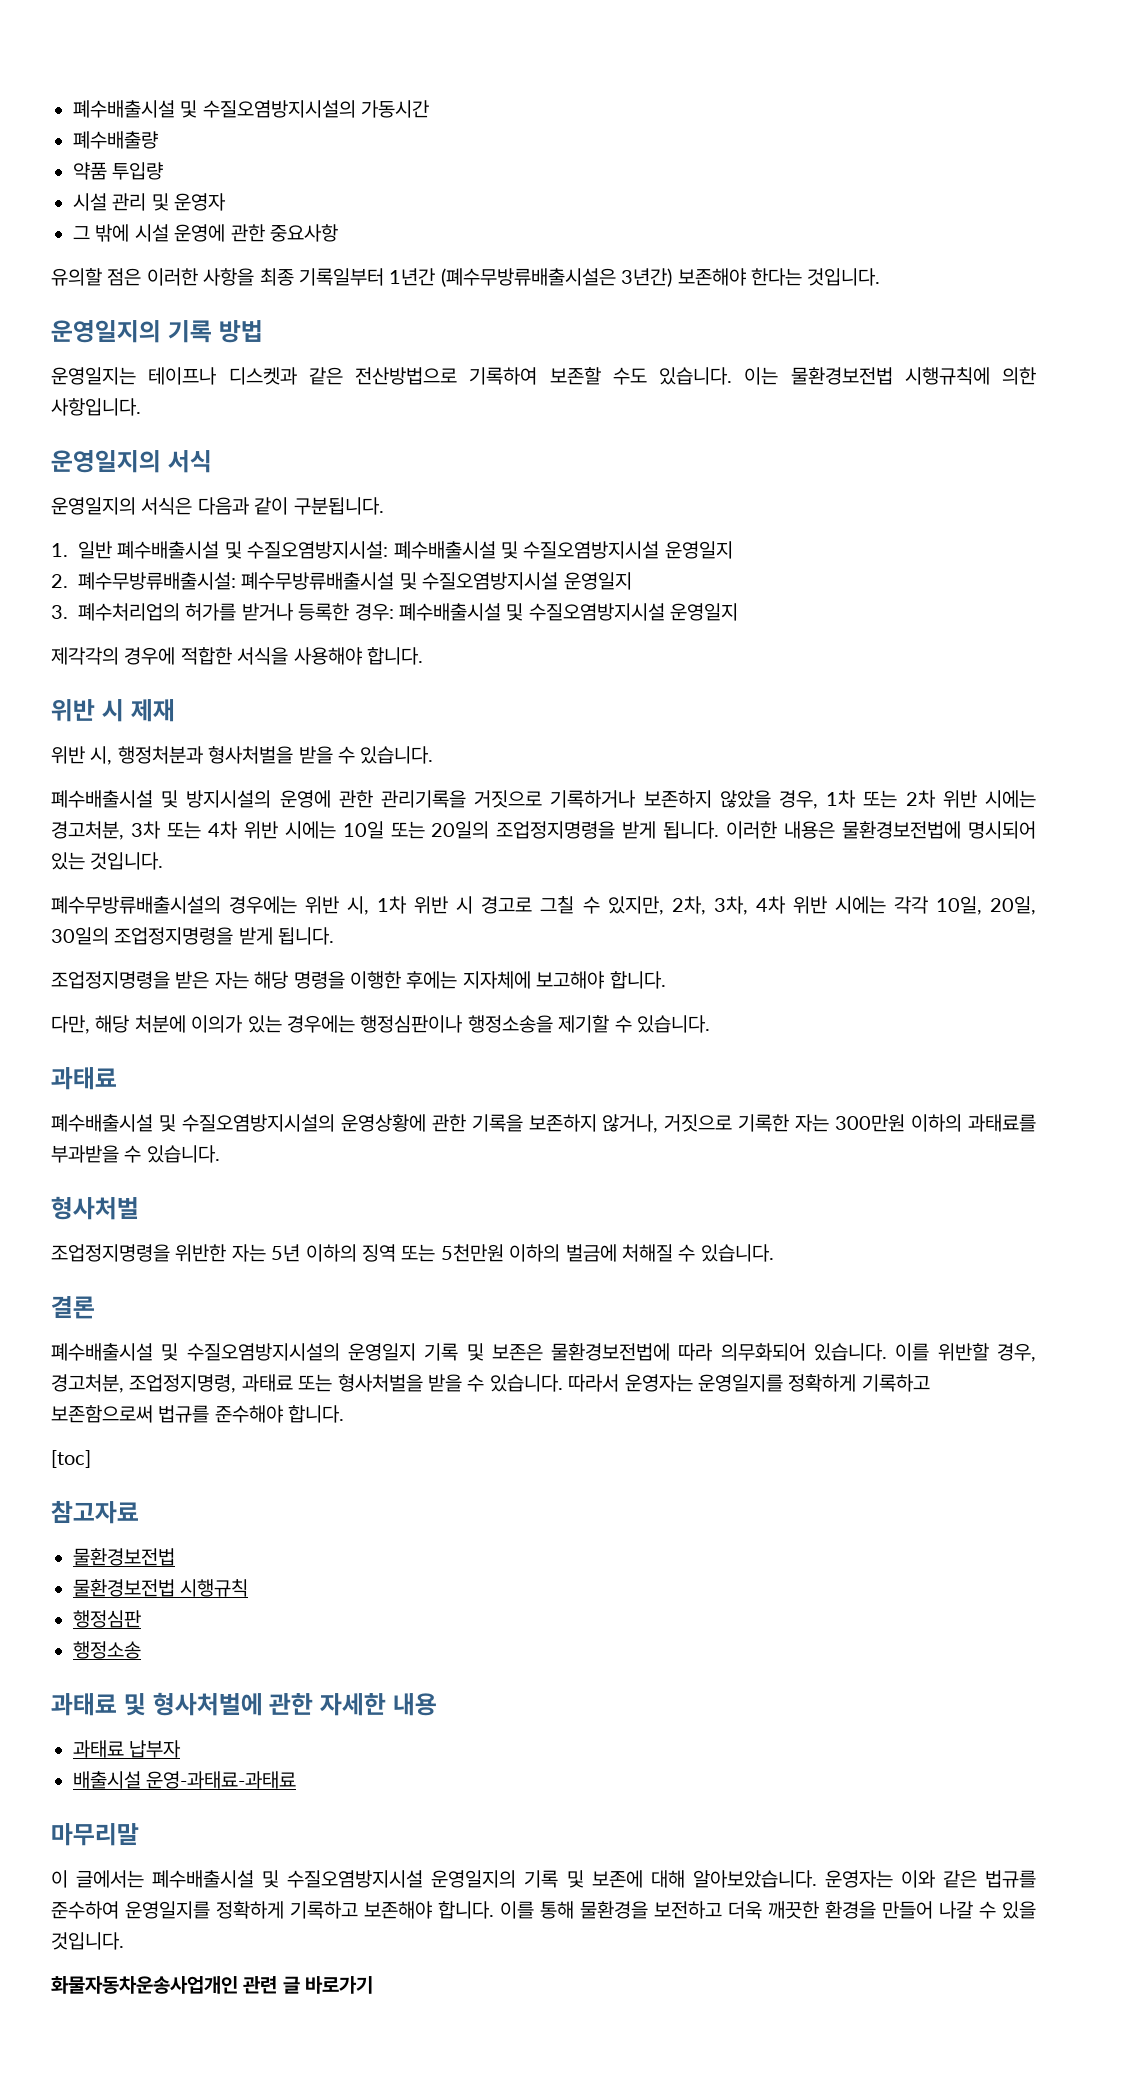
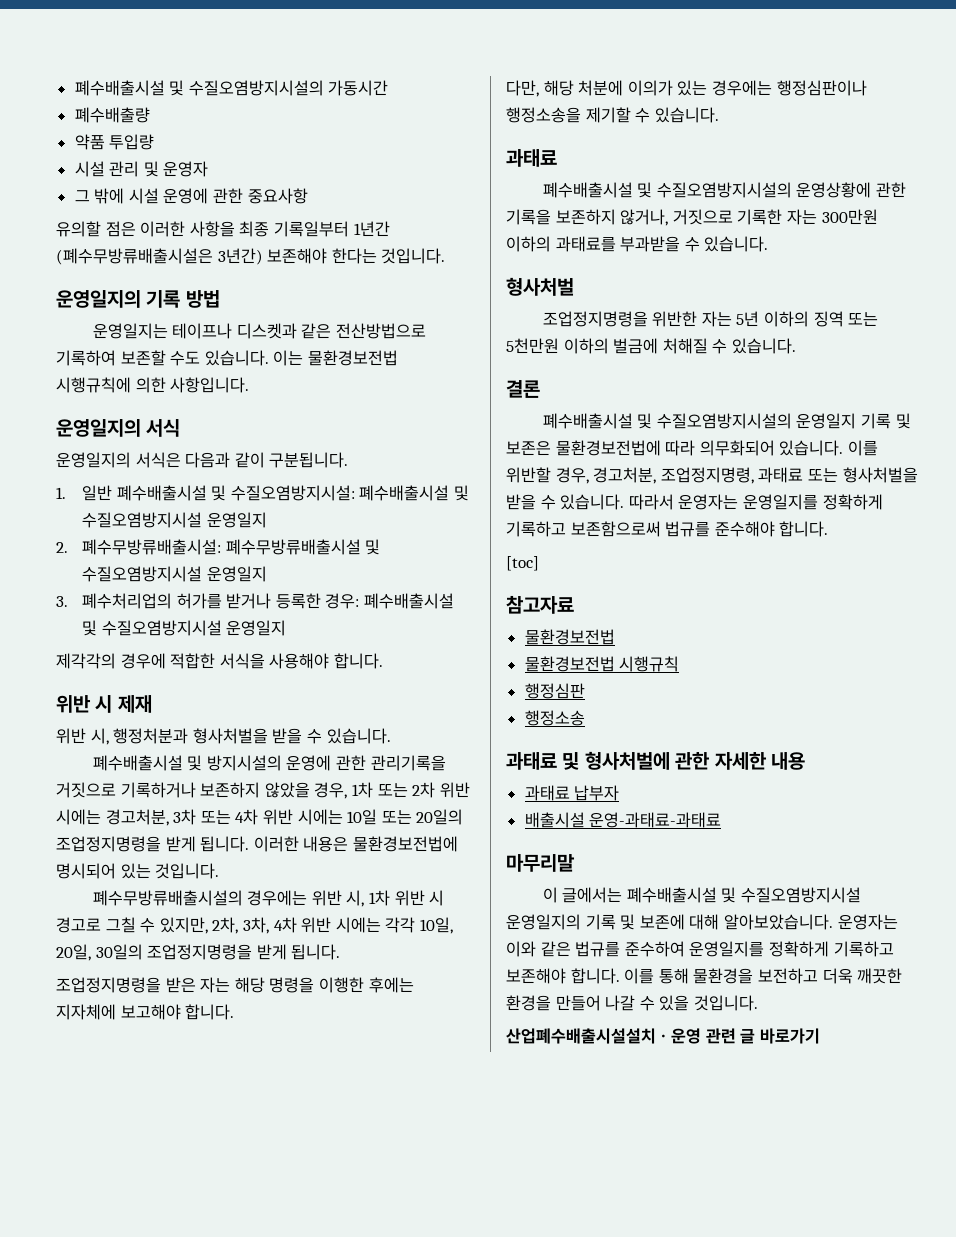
[51,1976,238,1994] 화물자동차운송사업개인 -> [506,1028,701,1044] 산업폐수배출시설설치ㆍ운영

